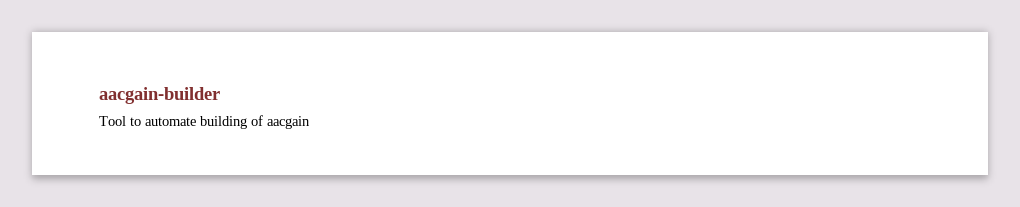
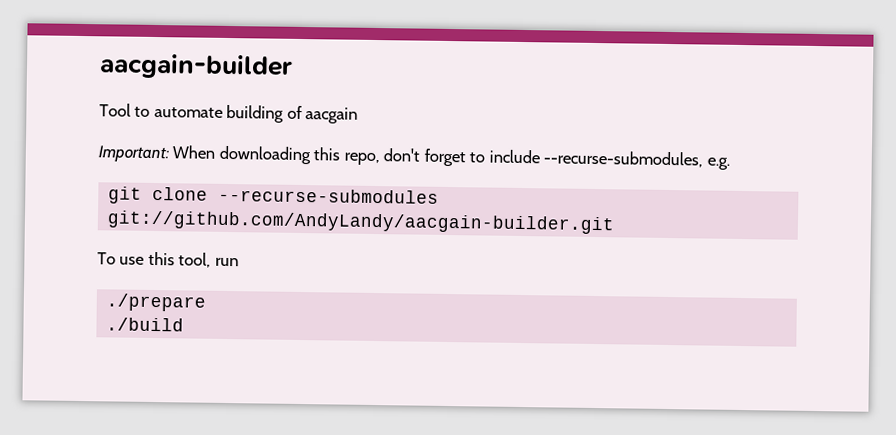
(310, 122) none -> [98,145,730,170] [107,186,439,204] [106,210,615,235] [97,251,239,268] [105,293,206,312] [105,317,184,332] // Important: When downloading this repo, don't forget to include --recurse-submodules, e.g. // git clone --recurse-submodules git://github.com/AndyLandy/aacgain-builder.git // To use this tool, run // ./prepare // ./build

